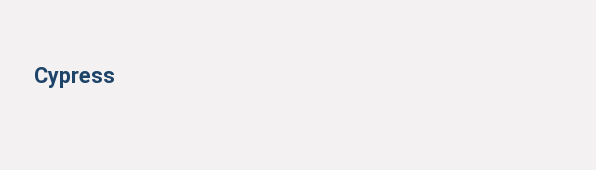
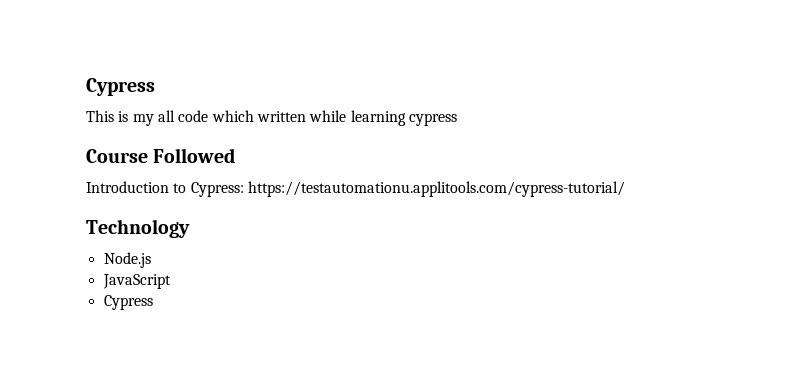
[34,67,115,88] Cypress -> [86,78,155,96] [86,110,457,126] [86,148,236,163] [86,181,625,197] [86,219,190,238] [103,252,151,268] [102,274,171,289] [103,295,153,310] Cypress // This is my all code which written while learning cypress // Course Followed // Introduction to Cypress: https://testautomationu.applitools.com/cypress-tutorial/ // Technology // Node.js // JavaScript // Cypress

